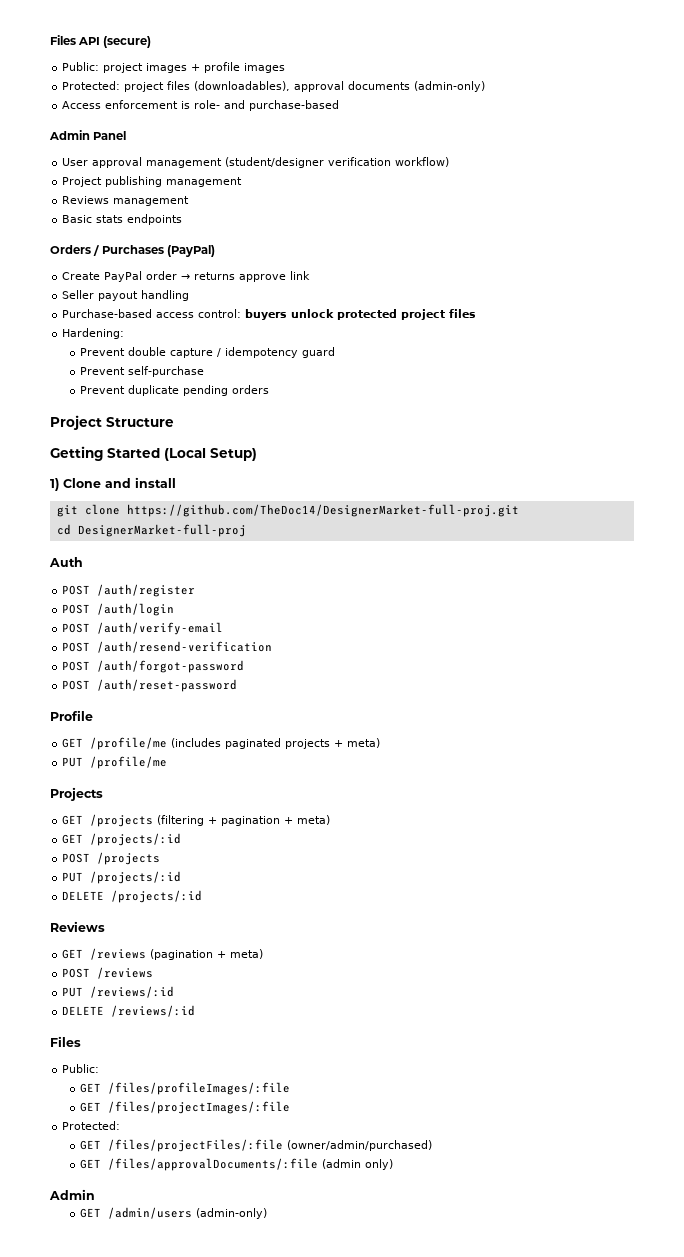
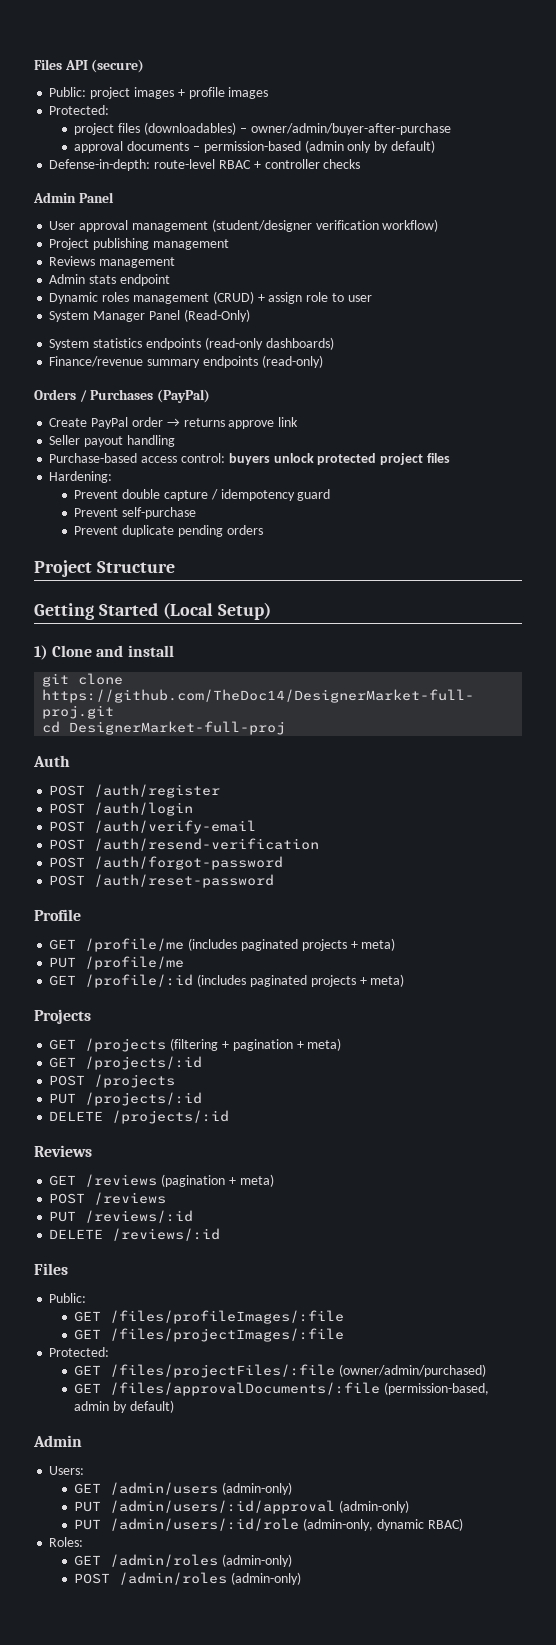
[124,81,486,92] [62,100,340,111] project files (downloadables), approval documents (admin-only) // Access enforcement is role- and purchase-based -> [74,122,451,135] [74,140,435,153] [49,159,361,171] // project files (downloadables) – owner/admin/buyer-after-purchase // approval documents – permission-based (admin only by default) // Defense-in-depth: route-level RBAC + controller checks
[62,214,183,225] Basic stats endpoints -> [49,274,170,286] [49,291,372,304] [49,309,250,322] [49,337,334,350] [49,355,323,368] Admin stats endpoint // Dynamic roles management (CRUD) + assign role to user // System Manager Panel (Read-Only) // System statistics endpoints (read-only dashboards) // Finance/revenue summary endpoints (read-only)
(168, 762) none -> [49,974,405,988] // GET /profile/:id (includes paginated projects + meta)
[322,1159,394,1170] [49,1189,95,1200] (admin only) // Admin -> [384,1382,490,1395] [74,1400,175,1413] [33,1435,82,1447] [49,1466,85,1475] (permission-based, admin by default) // Admin // Users:
(268, 1213) none -> [74,1500,410,1514] [74,1518,463,1531] [49,1537,84,1547] [74,1554,293,1567] [74,1572,302,1585] // PUT /admin/users/:id/approval (admin-only) // PUT /admin/users/:id/role (admin-only, dynamic RBAC) // Roles: // GET /admin/roles (admin-only) // POST /admin/roles (admin-only)

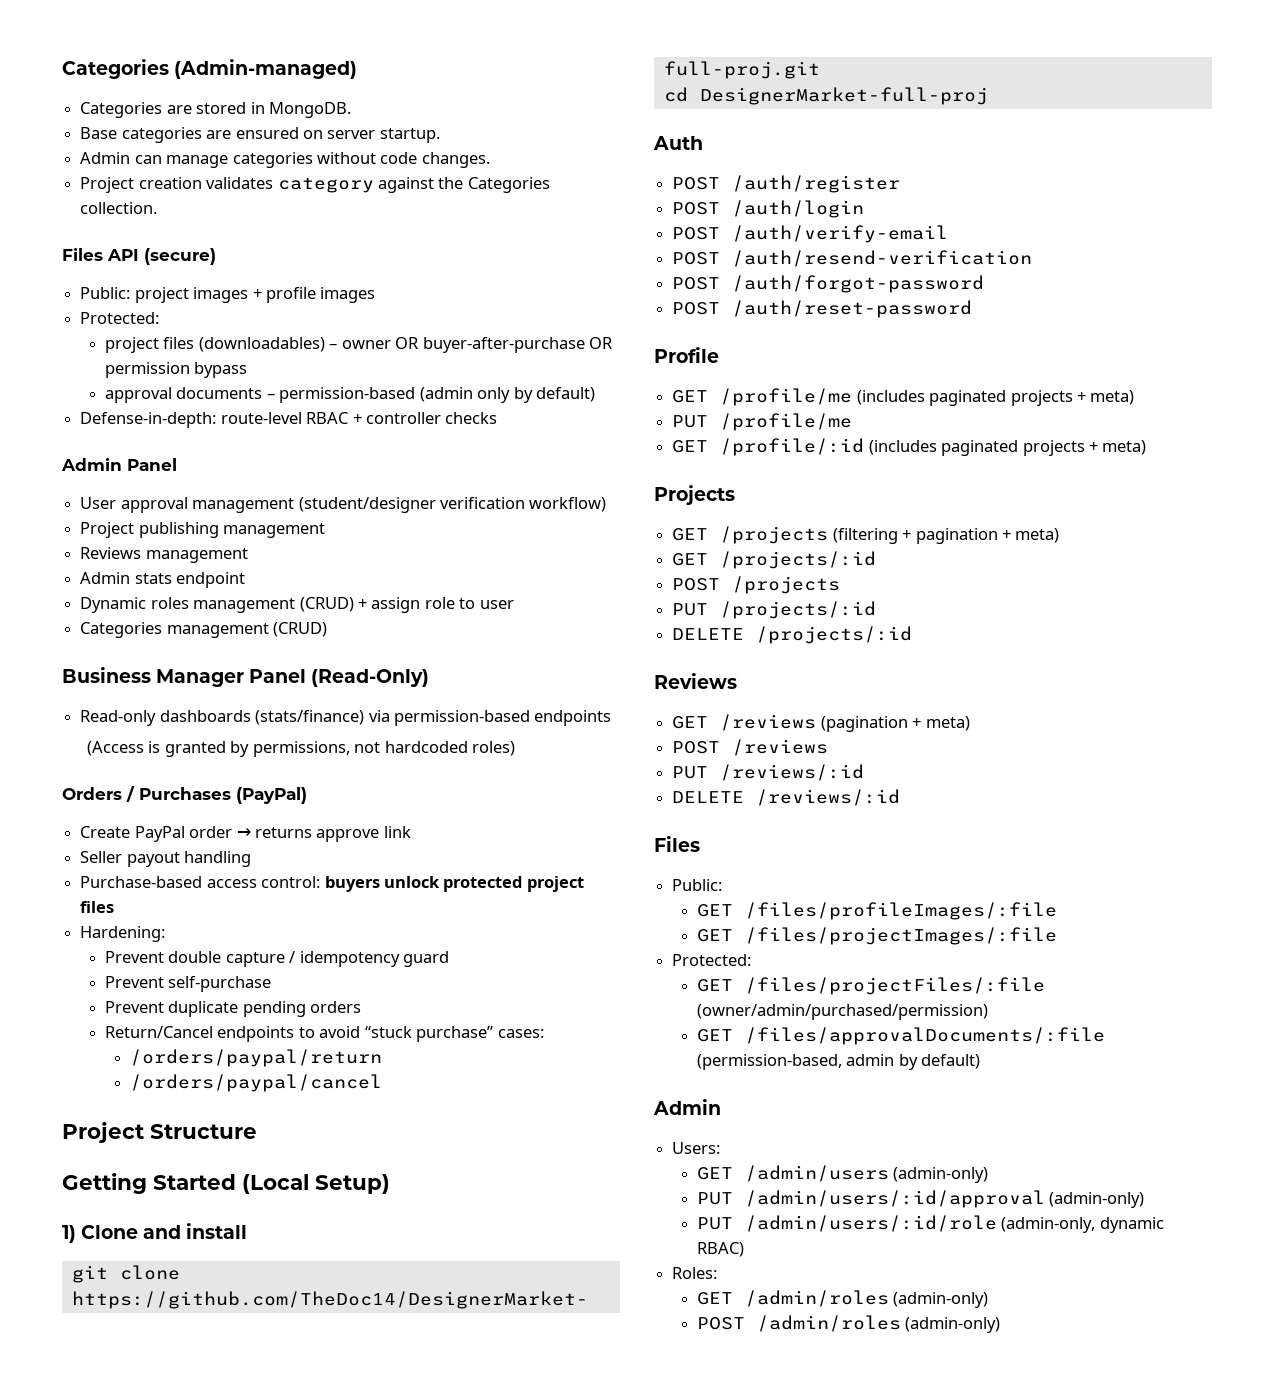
(34, 64) none -> [62,59,358,79] [80,102,351,118] [80,127,440,143] [80,152,490,168] [80,177,550,193] [80,202,158,214] Categories (Admin-managed) // Categories are stored in MongoDB. // Base categories are ensured on server startup. // Admin can manage categories without code changes. // Project creation validates category against the Categories collection. //
[250,123,451,135] owner/admin/buyer-after-purchase -> [341,337,614,353] [105,362,248,378] owner OR buyer-after-purchase OR permission bypass
[49,311,90,322] System -> [80,622,328,638] [62,667,151,683] Categories management (CRUD) // Business
[49,337,334,350] [49,355,323,368] System statistics endpoints (read-only dashboards) // Finance/revenue summary endpoints (read-only) -> [80,710,612,726] [86,741,516,757] Read-only dashboards (stats/finance) via permission-based endpoints // (Access is granted by permissions, not hardcoded roles)
(263, 530) none -> [105,1026,544,1042] [129,1049,382,1067] [129,1074,382,1092] // Return/Cancel endpoints to avoid “stuck purchase” cases: // /orders/paypal/return // /orders/paypal/cancel
[339,1364,487,1377] (owner/admin/purchased) -> [697,1004,989,1020] (owner/admin/purchased/permission)

